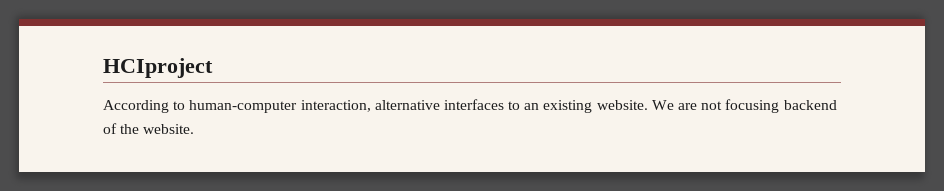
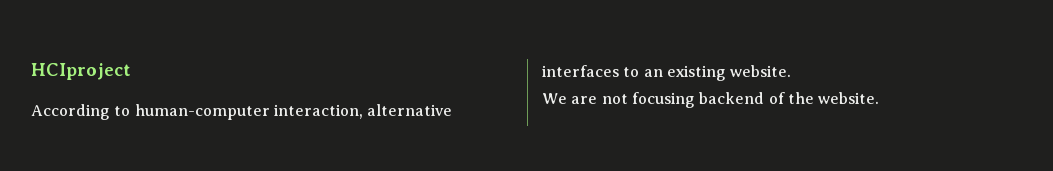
(648, 105) none -> (792, 71) //

